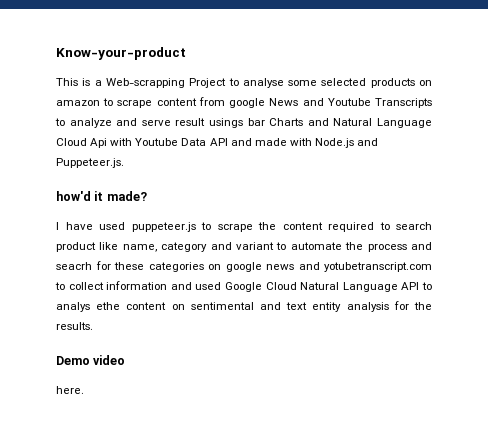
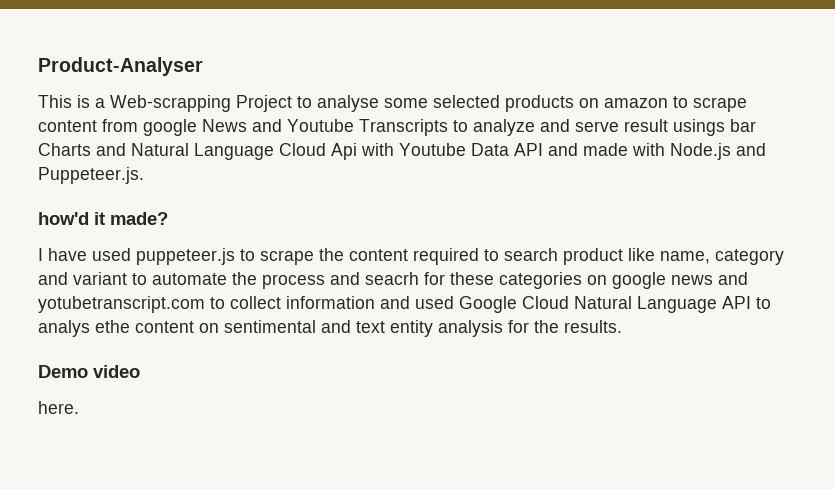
[56,47,186,60] Know-your-product -> [38,57,203,76] Product-Analyser

